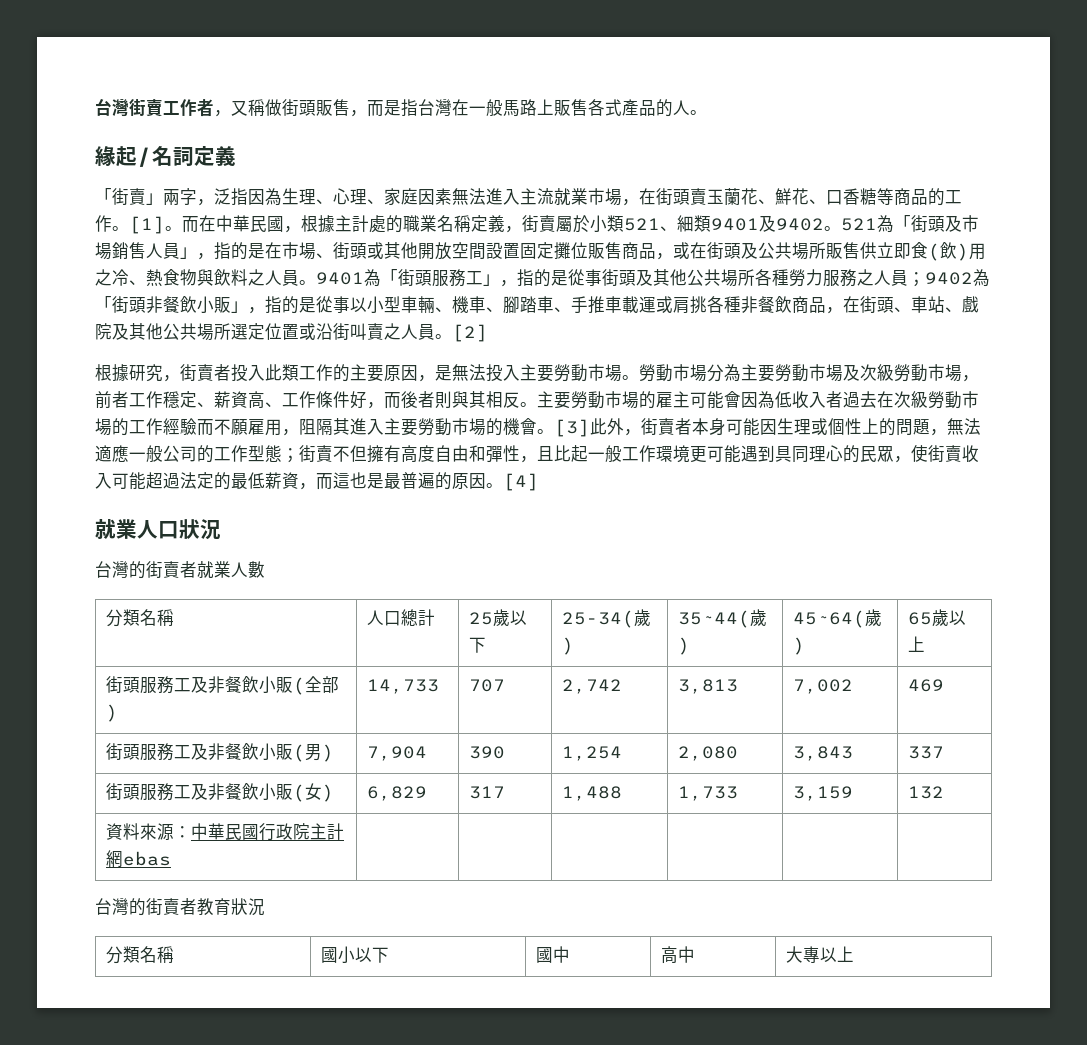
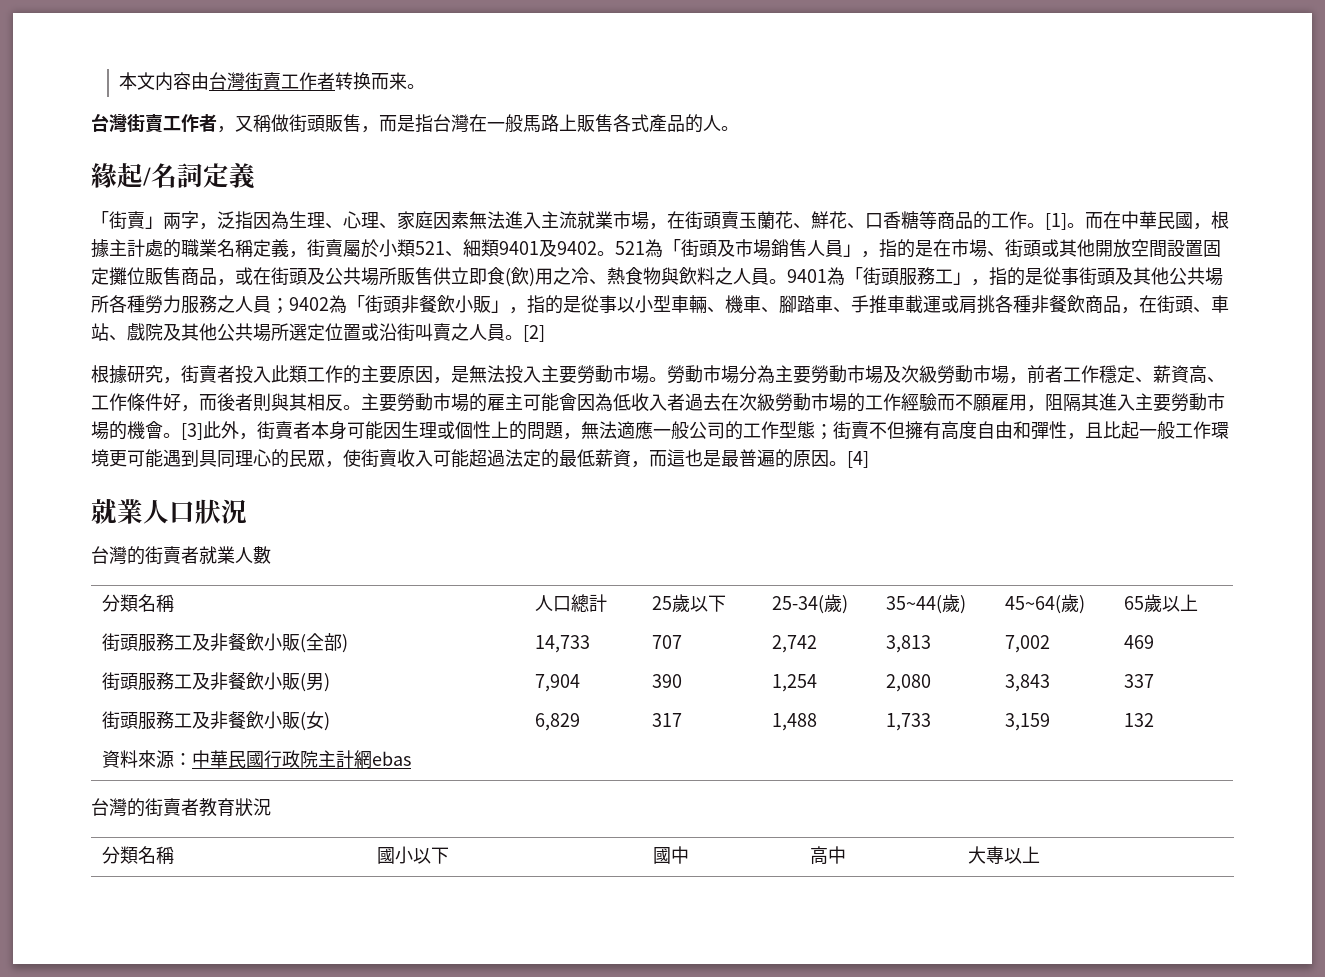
(95, 107) none -> [119,72,426,91] 本文内容由台灣街賣工作者转换而来。 //

